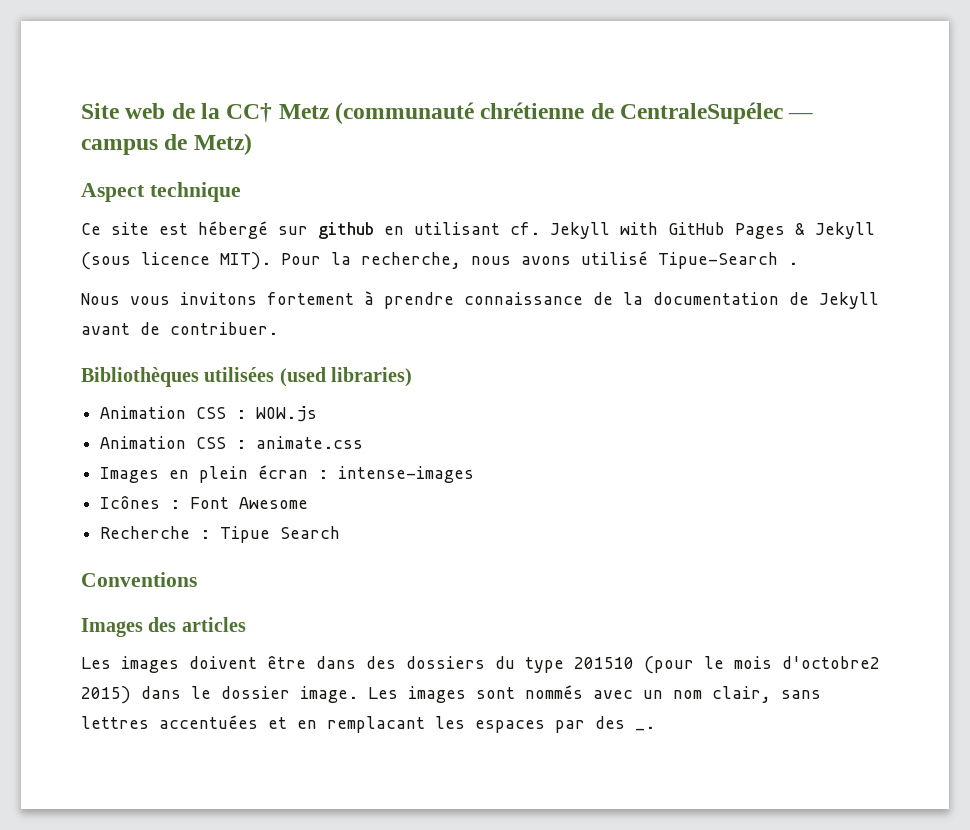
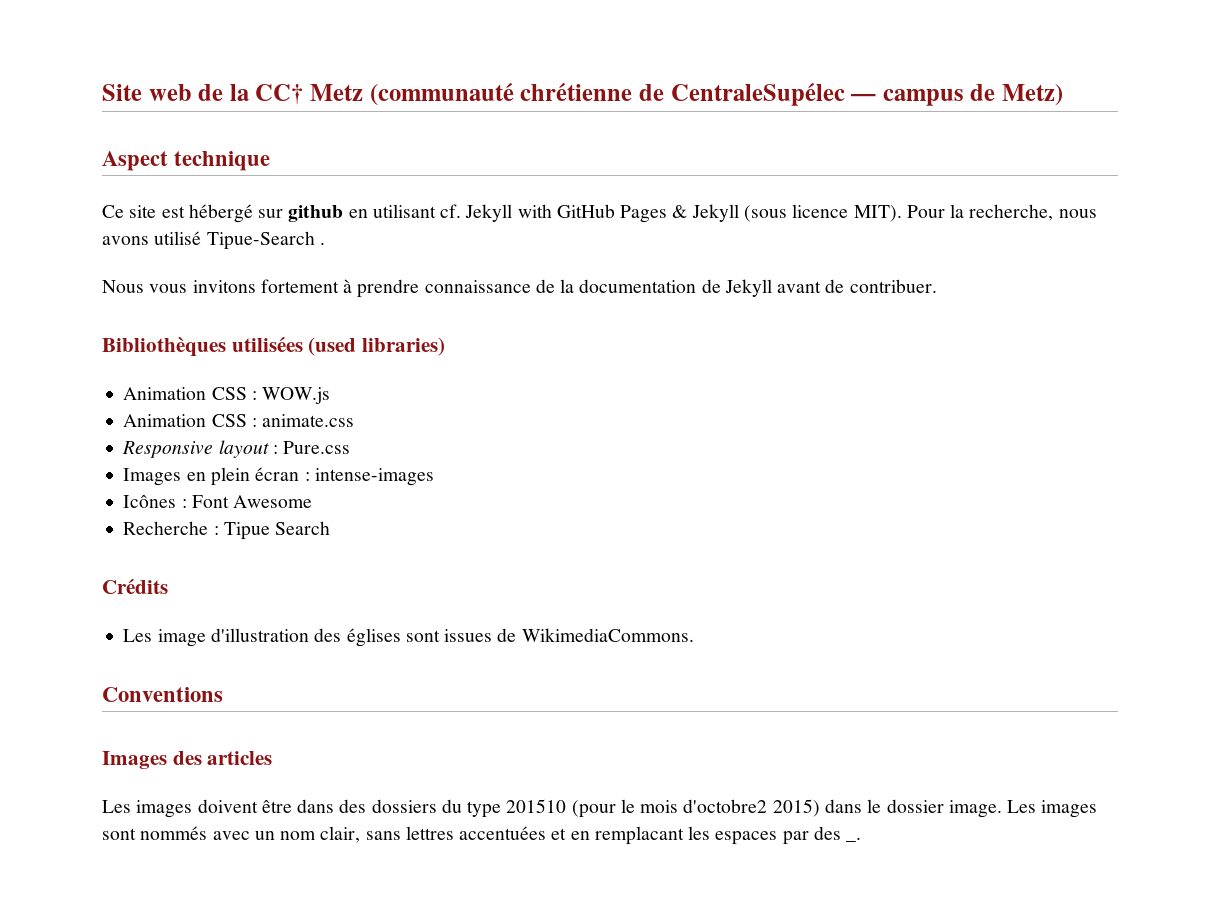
(364, 442) none -> [122,440,351,458] // Responsive layout : Pure.css
(341, 532) none -> [102,578,168,594] [123,628,694,647] // Crédits // Les image d'illustration des églises sont issues de WikimediaCommons.

